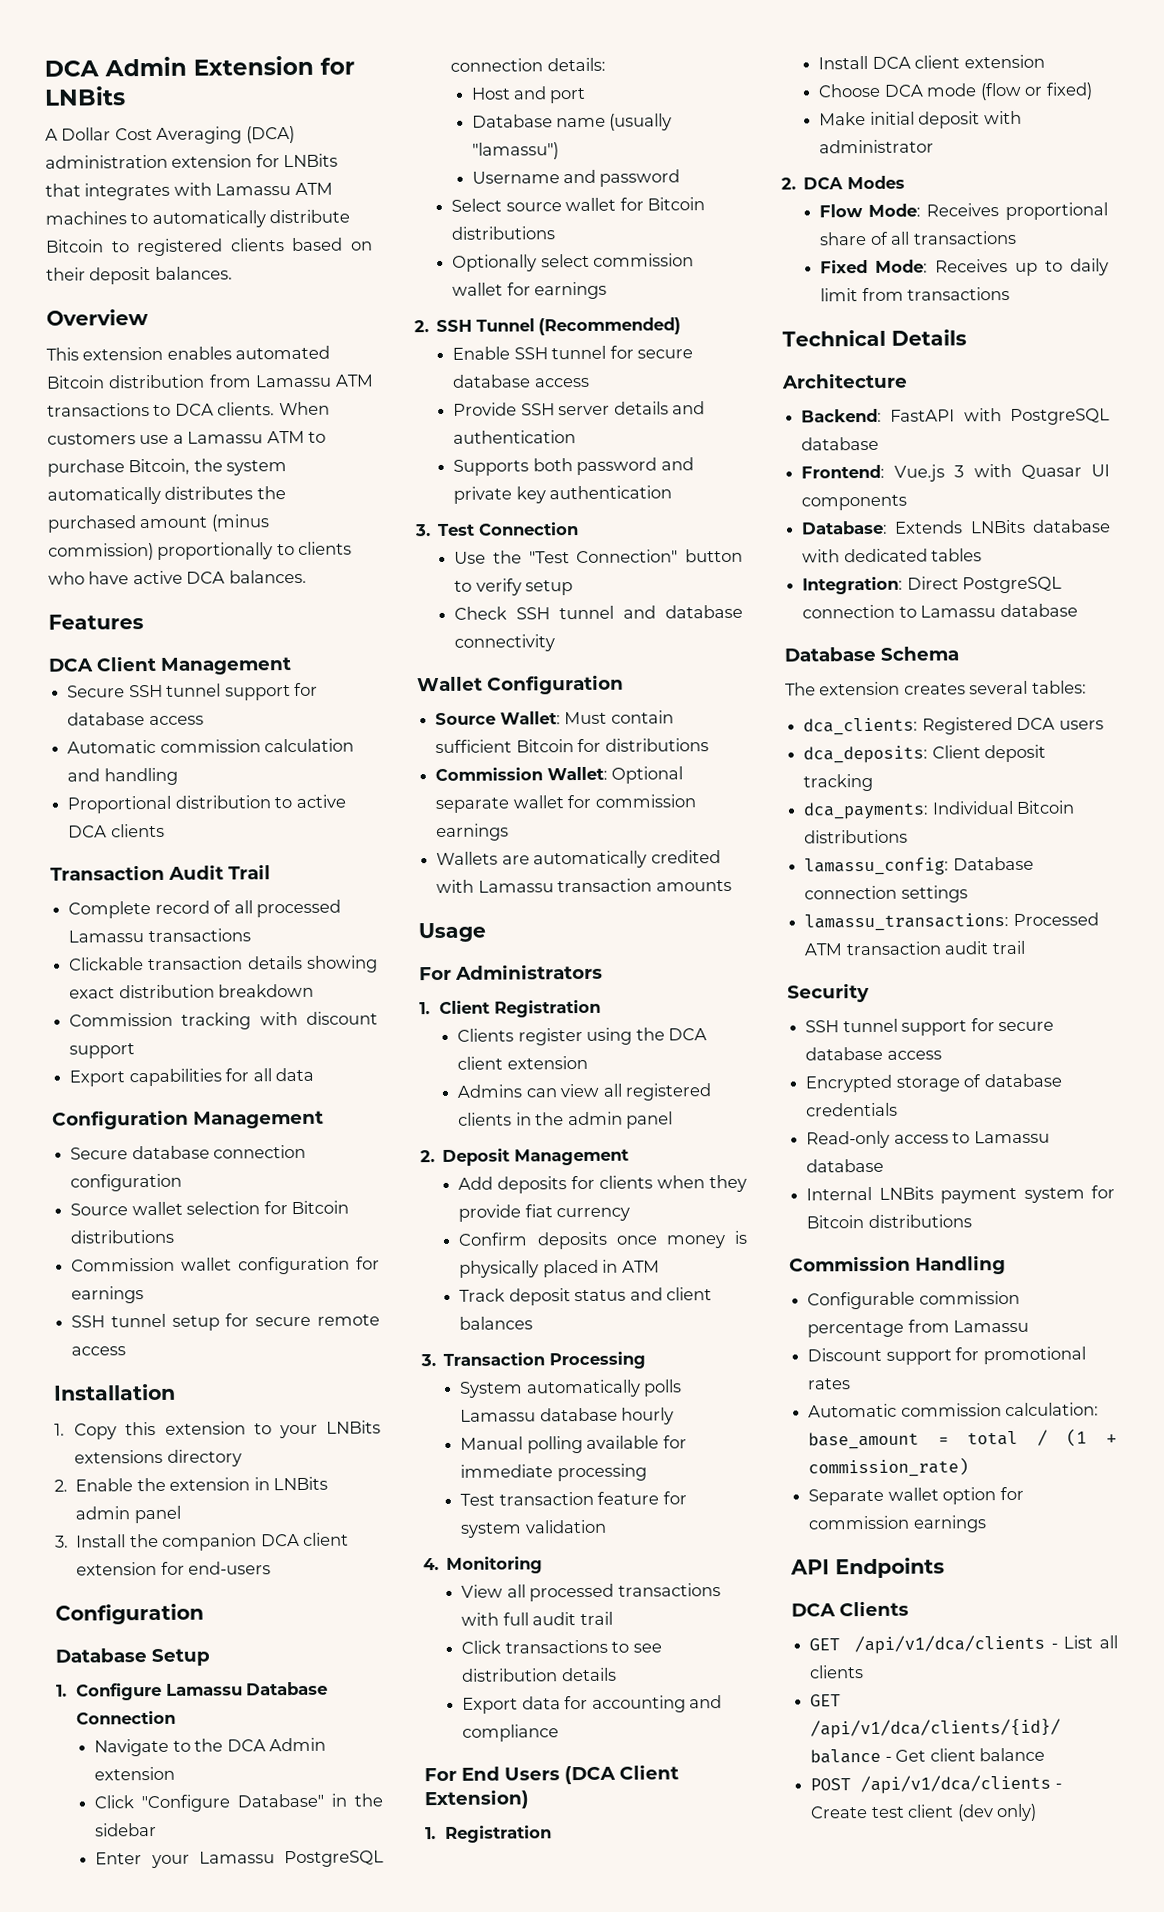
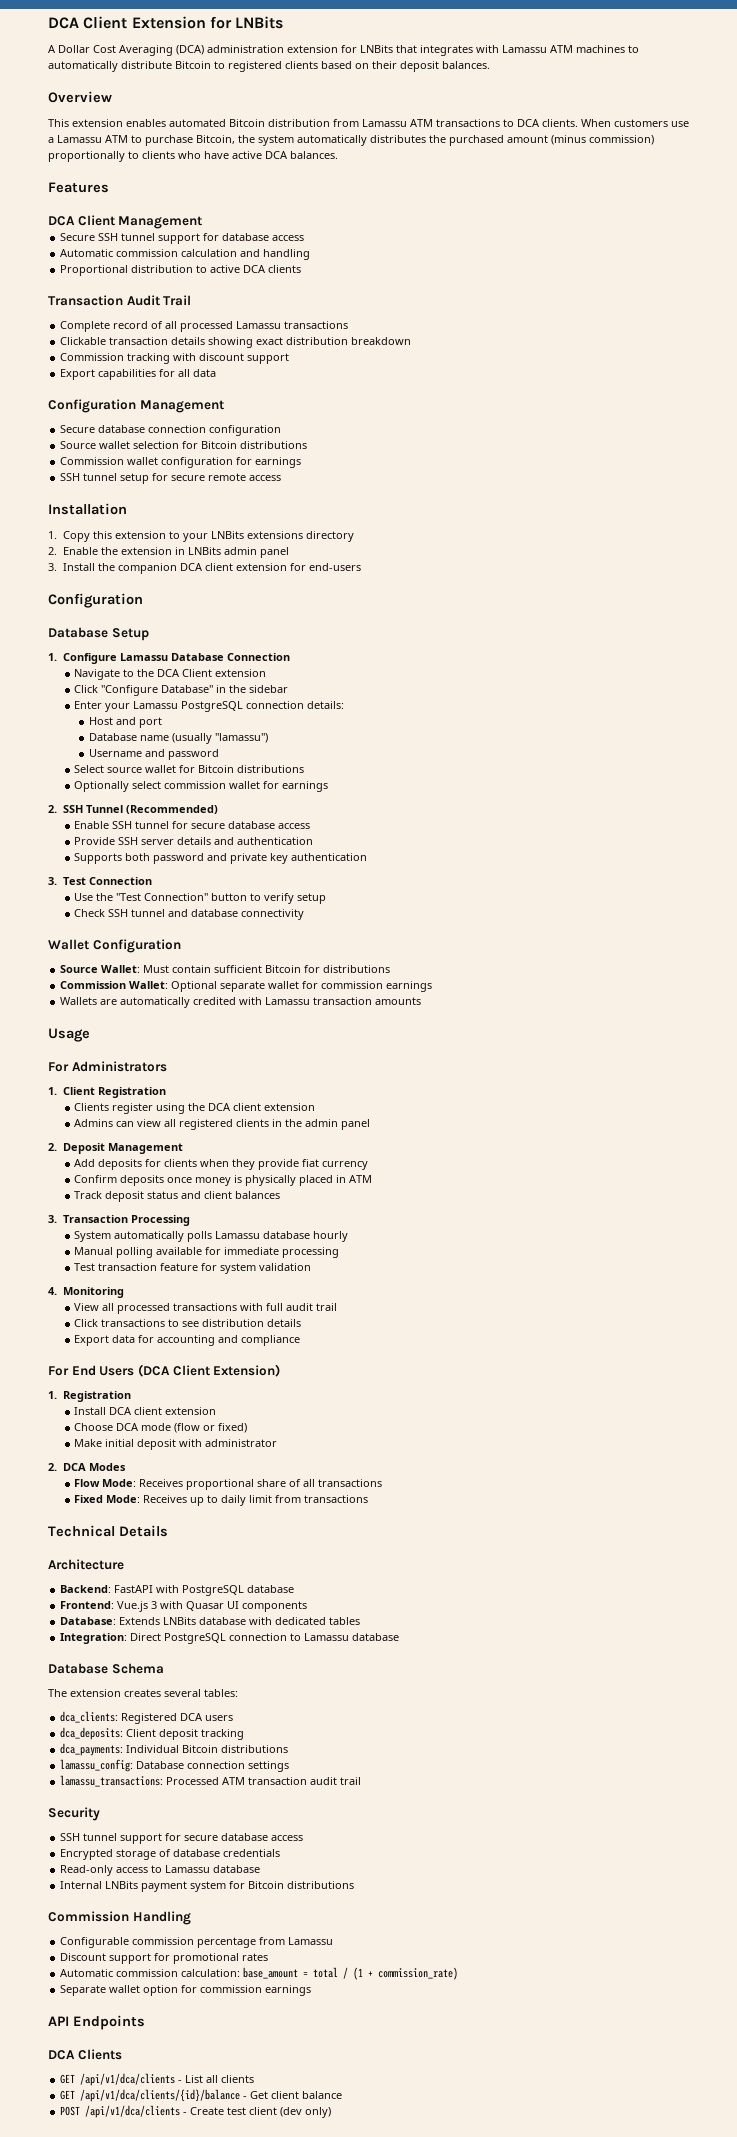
[44,56,187,77] DCA Admin -> [48,16,128,29] DCA Client
[269,1737,327,1752] Admin -> [182,669,213,677] Client

